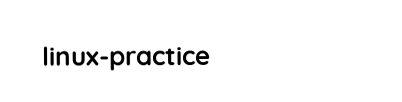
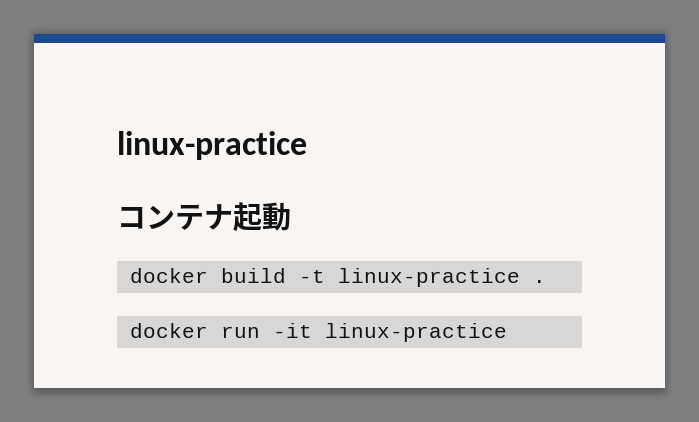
[41,45,211,71] linux-practice -> [117,131,307,160] [117,202,291,232] [129,268,546,287] [129,323,507,342] linux-practice // コンテナ起動 // docker build -t linux-practice . // docker run -it linux-practice

